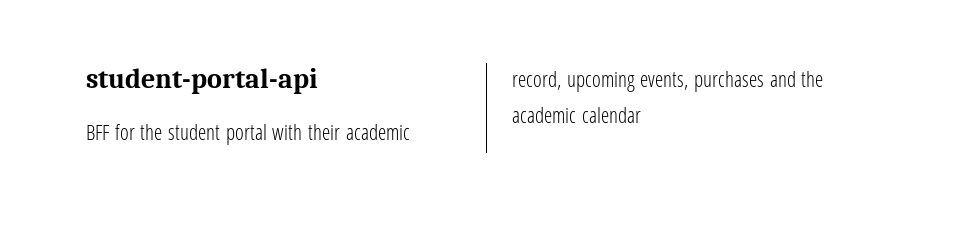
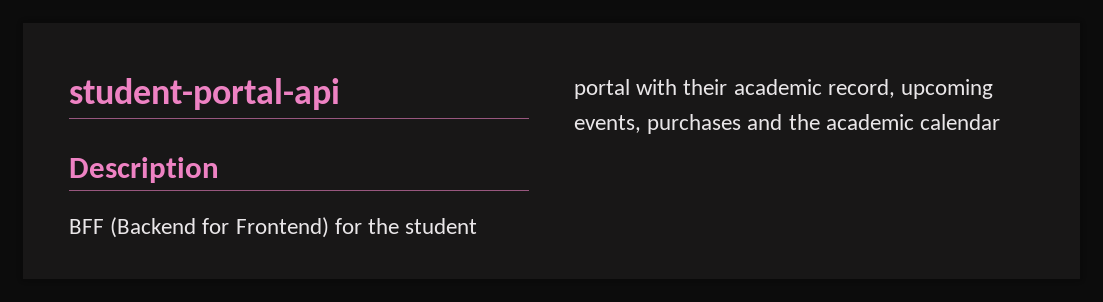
(318, 81) none -> [69,157,219,183] // Description
(110, 132) none -> [110,217,329,238] (Backend for Frontend)

